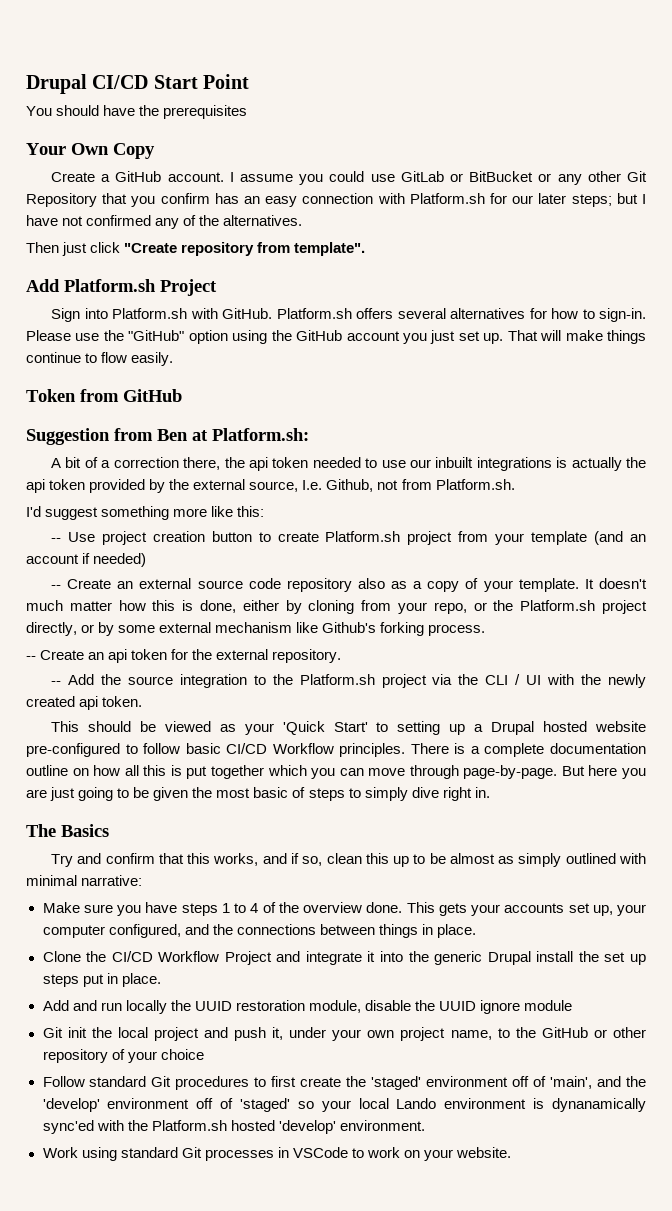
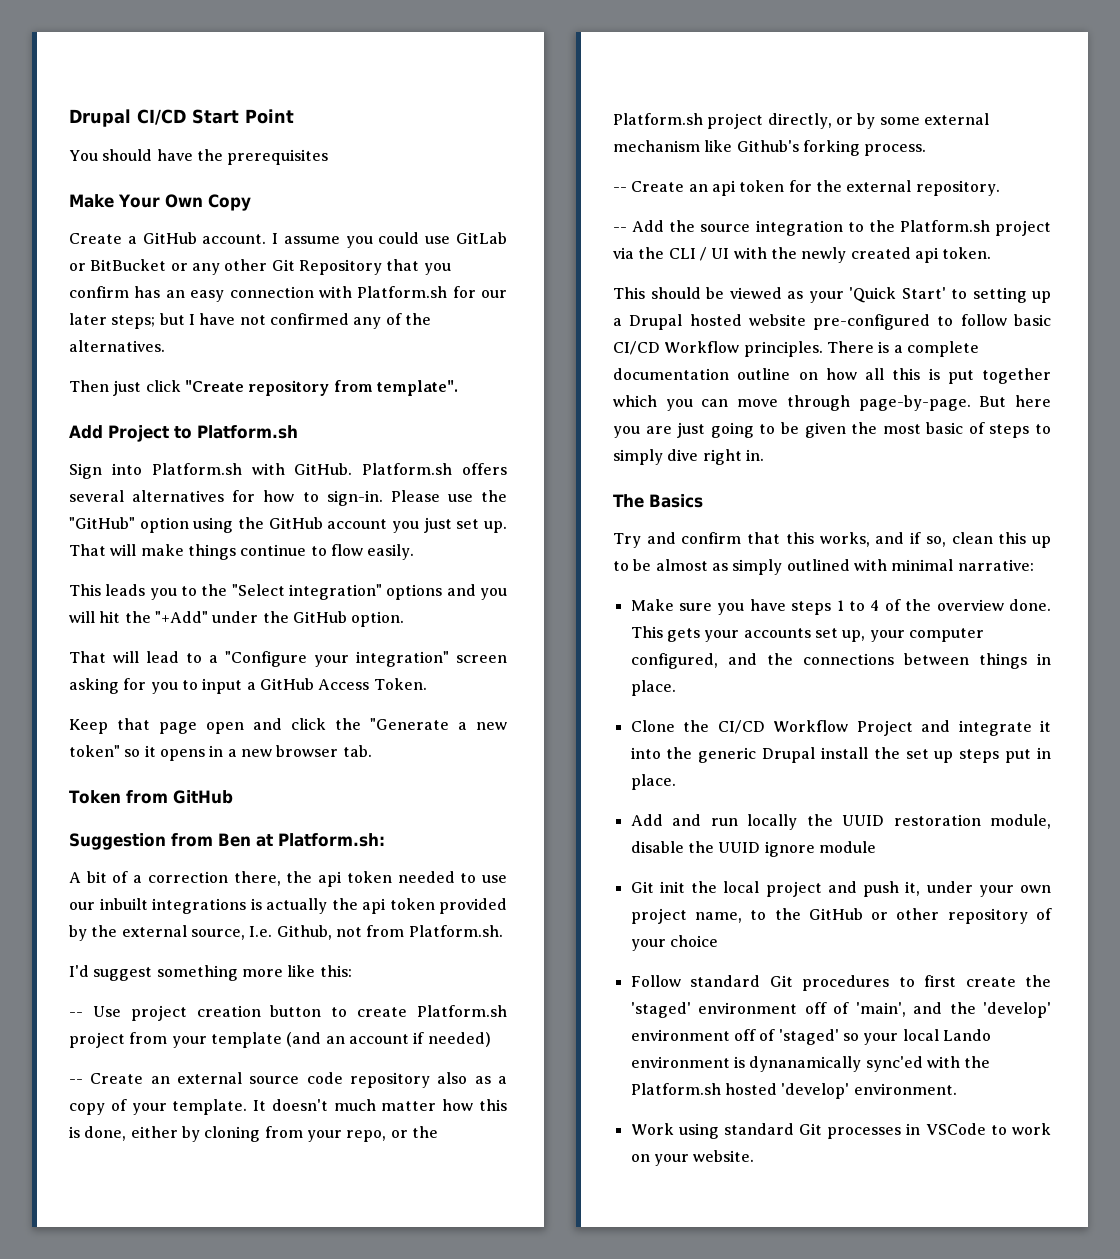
(248, 112) none -> [69,194,114,208] Make
[64,279,217,296] Platform.sh Project -> [108,425,298,442] Project to Platform.sh
(174, 359) none -> [69,584,507,600] [69,611,405,627] [69,651,507,667] [69,678,427,694] [69,718,507,734] [69,745,372,761] // This leads you to the "Select integration" options and you will hit the "+Add" under the GitHub option. // That will lead to a "Configure your integration" screen asking for you to input a GitHub Access Token. // Keep that page open and click the "Generate a new token" so it opens in a new browser tab.

